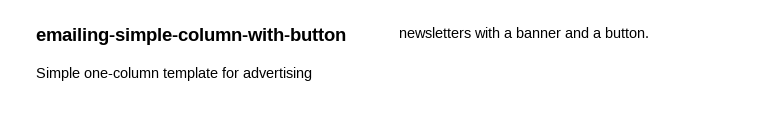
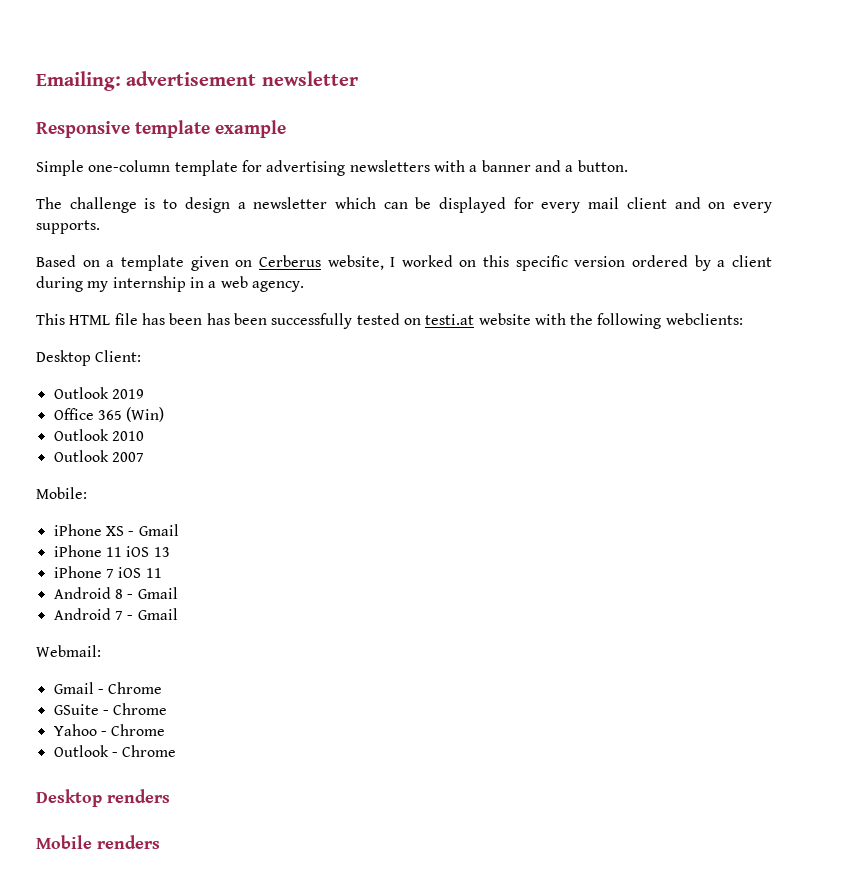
[36,28,346,45] emailing-simple-column-with-button -> [36,71,358,91] [36,120,286,138] Emailing: advertisement newsletter // Responsive template example
(649, 32) none -> [36,197,773,213] [36,220,100,234] [36,255,772,271] [36,276,304,292] [36,313,743,329] [36,350,142,366] [53,387,144,399] [53,407,165,422] [53,429,144,441] [53,450,144,462] [36,487,87,499] [53,524,179,536] [53,545,170,557] [53,566,162,578] [53,587,178,599] [53,608,178,620] [36,645,101,657] [53,682,163,694] [53,703,168,715] [53,724,166,736] [53,745,177,757] [36,789,170,807] [36,835,160,849] // The challenge is to design a newsletter which can be displayed for every mail client and on every supports. // Based on a template given on Cerberus website, I worked on this specific version ordered by a client during my internship in a web agency. // This HTML file has been has been successfully tested on testi.at website with the following webclients: // Desktop Client: // Outlook 2019 // Office 365 (Win) // Outlook 2010 // Outlook 2007 // Mobile: // iPhone XS - Gmail // iPhone 11 iOS 13 // iPhone 7 iOS 11 // Android 8 - Gmail // Android 7 - Gmail // Webmail: // Gmail - Chrome // GSuite - Chrome // Yahoo - Chrome // Outlook - Chrome // Desktop renders // Mobile renders

